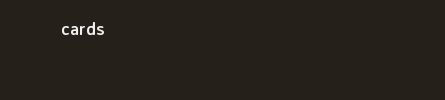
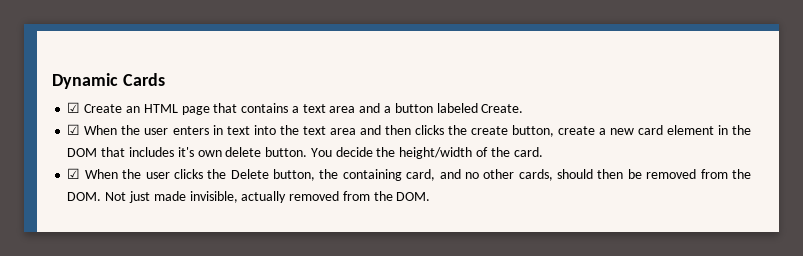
[61,22,105,35] cards -> [52,73,165,89] [67,102,524,115] [67,124,752,137] [67,147,543,159] [67,168,751,181] [67,191,431,203] Dynamic Cards // ☑ Create an HTML page that contains a text area and a button labeled Create. // ☑ When the user enters in text into the text area and then clicks the create button, create a new card element in the DOM that includes it's own delete button. You decide the height/width of the card. // ☑ When the user clicks the Delete button, the containing card, and no other cards, should then be removed from the DOM. Not just made invisible, actually removed from the DOM.

